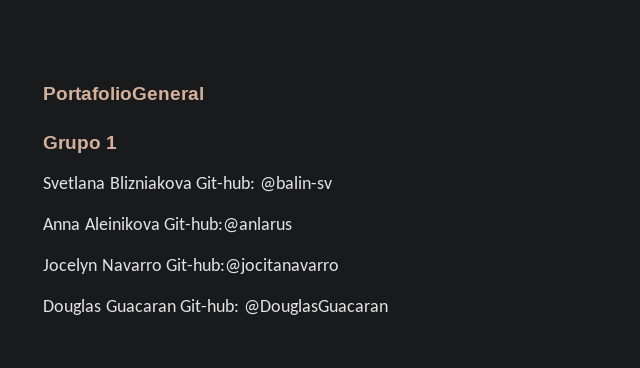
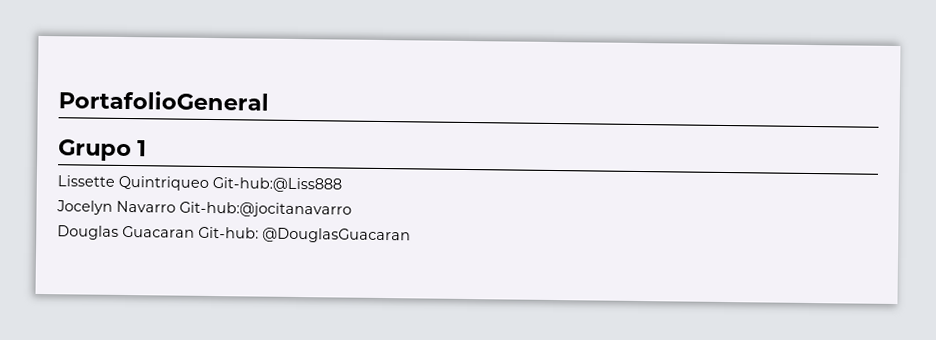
[43,176,333,192] [43,217,293,233] Svetlana Blizniakova Git-hub: @balin-sv // Anna Aleinikova Git-hub:@anlarus -> [57,175,342,193] Lissette Quintriqueo Git-hub:@Liss888

